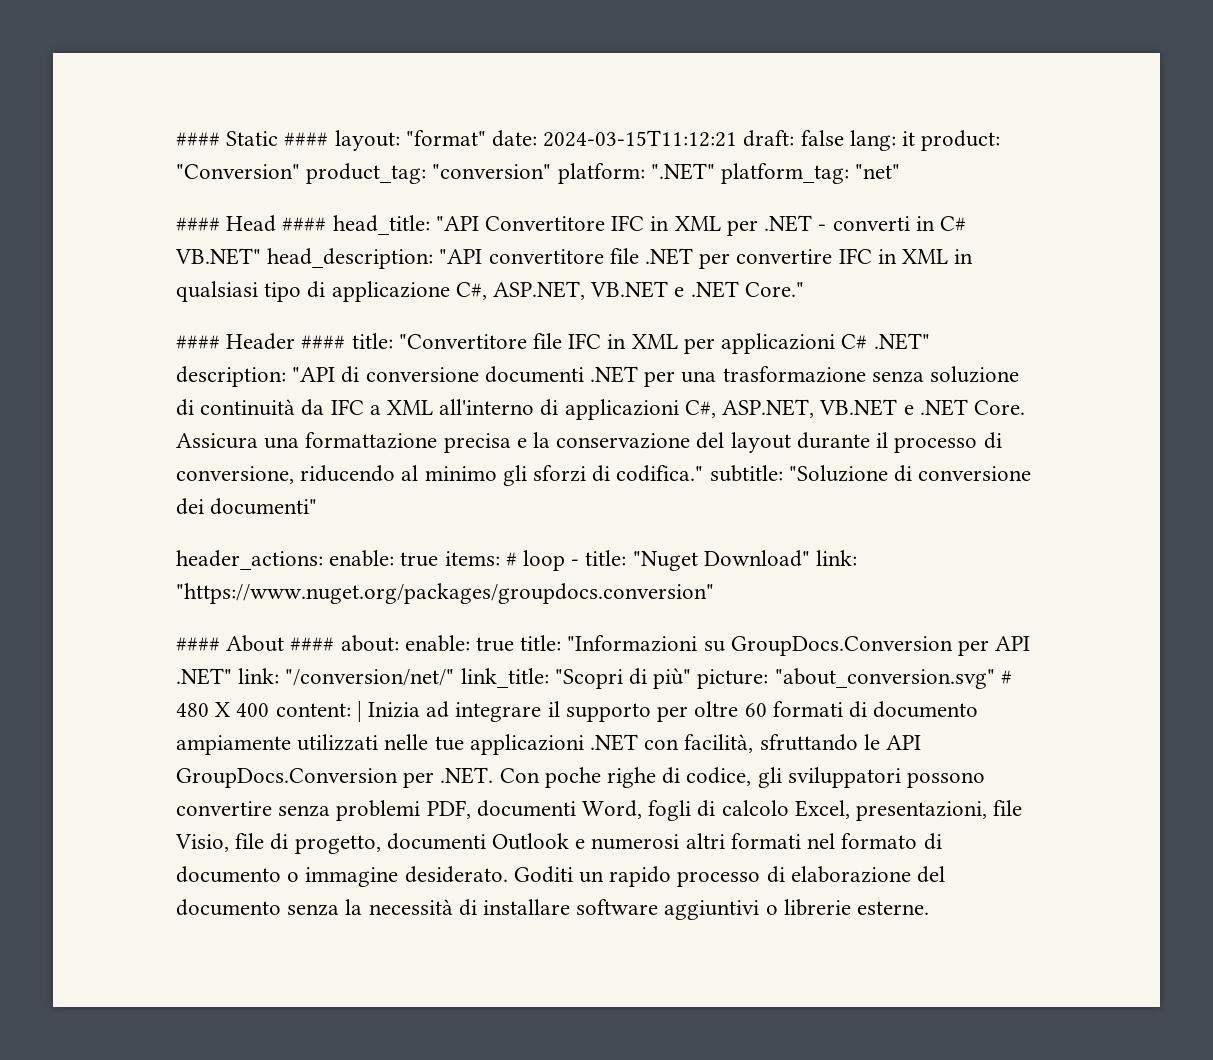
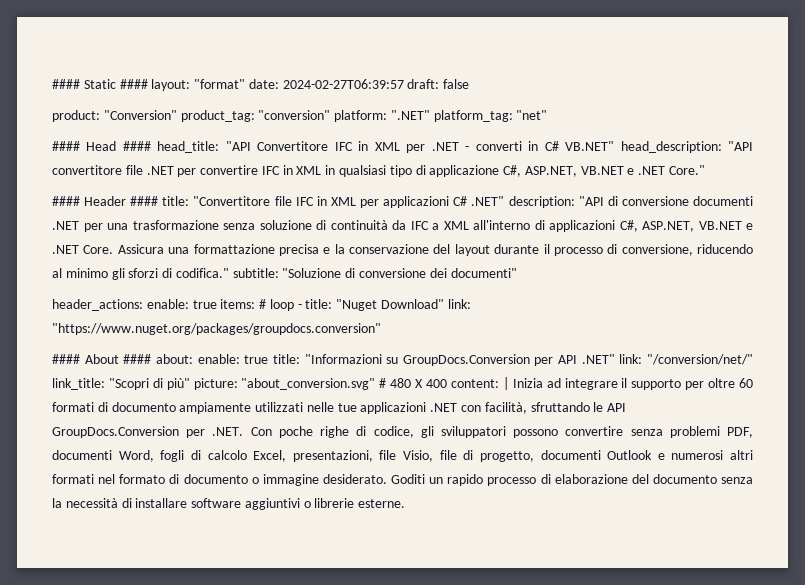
[543,130,738,147] 2024-03-15T11:12:21 -> [282,79,404,89] 2024-02-27T06:39:57
[849,130,916,151] lang: it -> (470, 84) //

